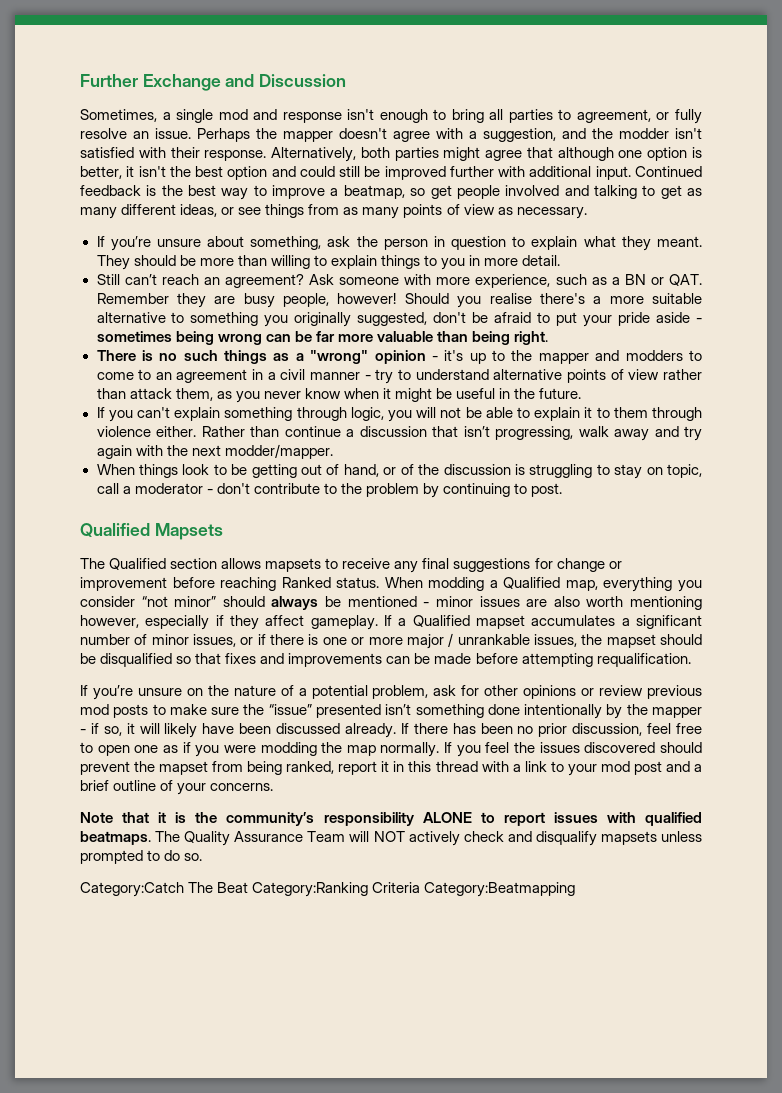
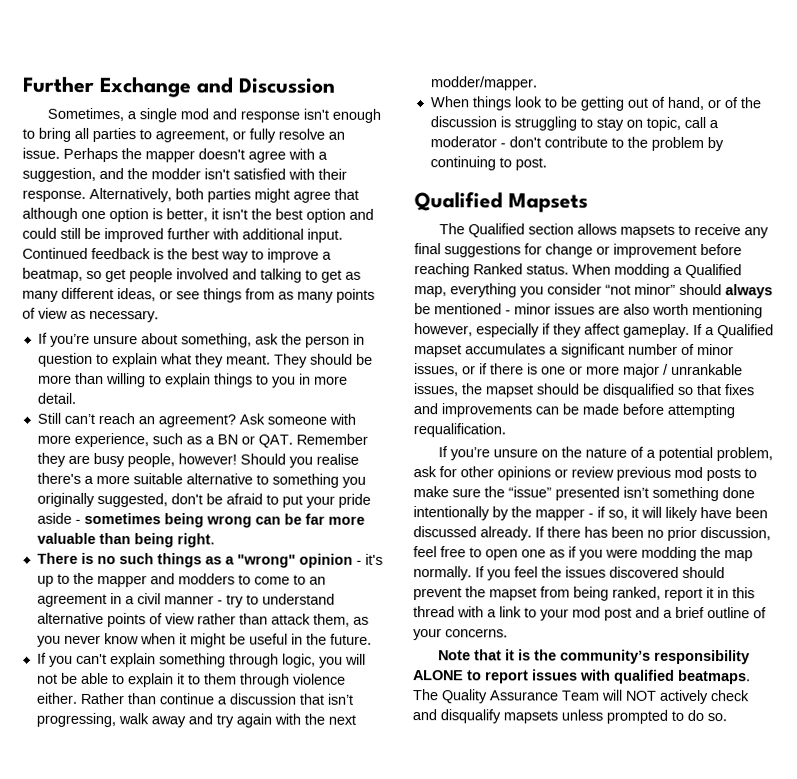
[80,882,576,897] // Category:Catch The Beat Category:Ranking Criteria Category:Beatmapping -> (727, 717) none

